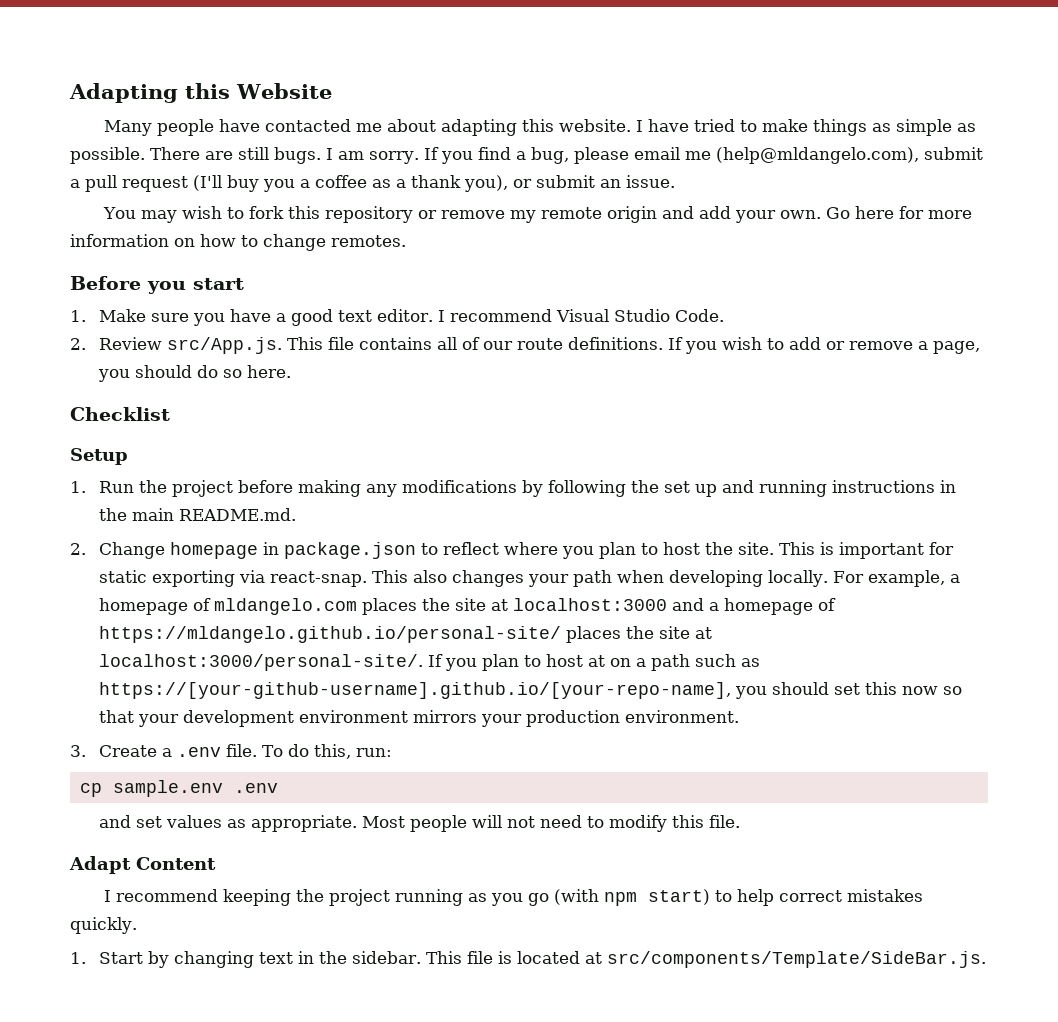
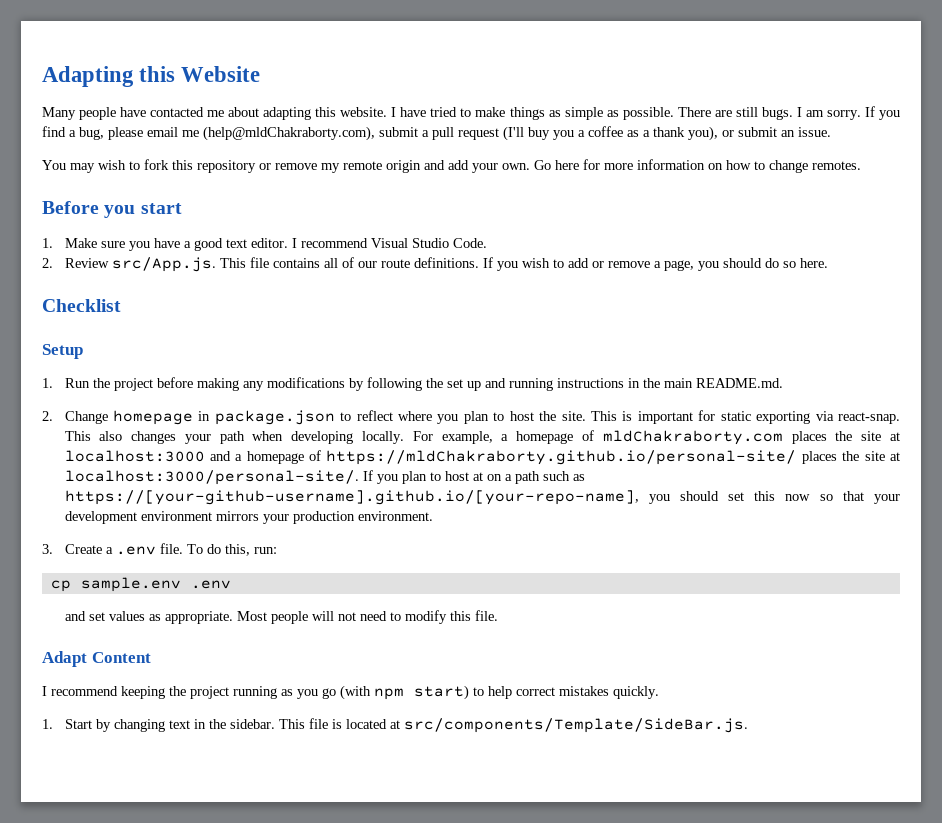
[715,147,919,164] (help@mldangelo.com), -> [203,126,375,141] (help@mldChakraborty.com),
[213,598,357,615] mldangelo.com -> [602,430,783,445] mldChakraborty.com
[98,626,561,643] https://mldangelo.github.io/personal-site/ -> [326,450,797,465] https://mldChakraborty.github.io/personal-site/

